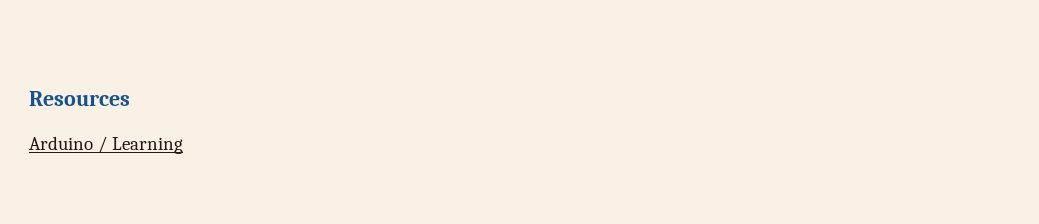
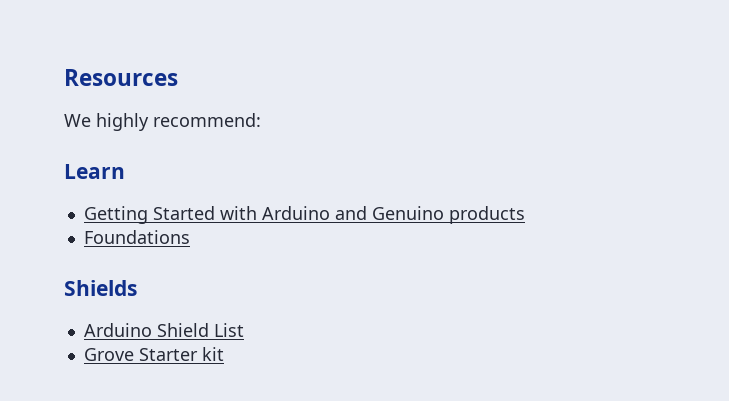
[29,136,184,154] Arduino / Learning -> [64,113,261,131] [64,164,125,179] [83,206,525,224] [83,230,190,244] [64,280,137,296] [83,323,244,337] [83,347,224,361] We highly recommend: // Learn // Getting Started with Arduino and Genuino products // Foundations // Shields // Arduino Shield List // Grove Starter kit

